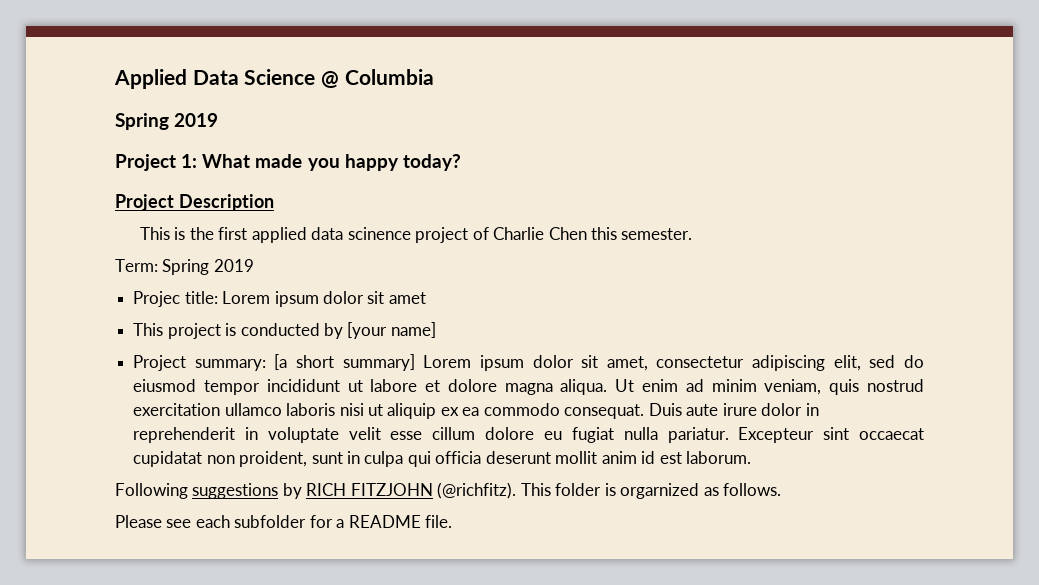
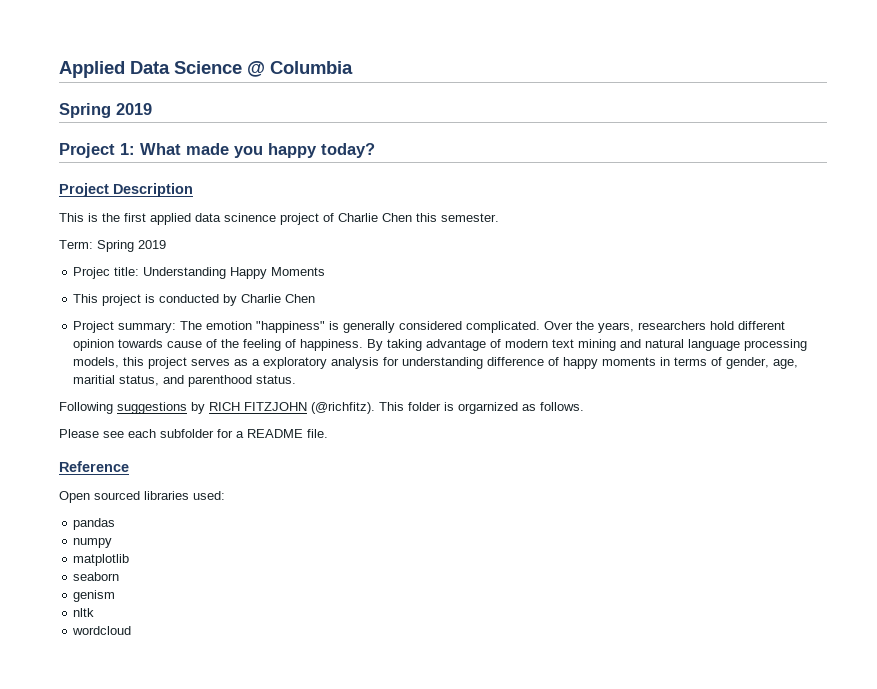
[222,291,426,307] Lorem ipsum dolor sit amet -> [143,267,326,279] Understanding Happy Moments
[347,322,436,339] [your name] -> [241,294,316,303] Charlie Chen
[274,354,925,371] [133,379,924,395] [133,403,819,419] [133,427,925,443] [133,451,752,467] [a short summary] Lorem ipsum dolor sit amet, consectetur adipiscing elit, sed do eiusmod tempor incididunt ut labore et dolore magna aliqua. Ut enim ad minim veniam, quis nostrud exercitation ullamco laboris nisi ut aliquip ex ea commodo consequat. Duis aute irure dolor in reprehenderit in voluptate velit esse cillum dolore eu fugiat nulla pariatur. Excepteur sint occaecat cupidatat non proident, sunt in culpa qui officia deserunt mollit anim id est laborum. -> [180,321,786,333] [73,339,808,351] [73,357,799,369] [73,375,297,387] The emotion "happiness" is generally considered complicated. Over the years, researchers hold different opinion towards cause of the feeling of happiness. By taking advantage of modern text mining and natural language processing models, this project serves as a exploratory analysis for understanding difference of happy moments in terms of gender, age, maritial status, and parenthood status.
(453, 521) none -> [59,461,129,472] [59,491,225,503] [73,518,116,530] [73,538,113,548] [73,554,130,566] [73,572,120,581] [73,590,116,602] [73,608,95,617] [72,626,132,635] // Reference // Open sourced libraries used: // pandas // numpy // matplotlib // seaborn // genism // nltk // wordcloud

